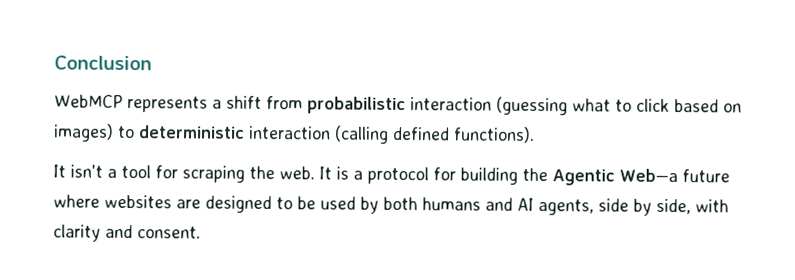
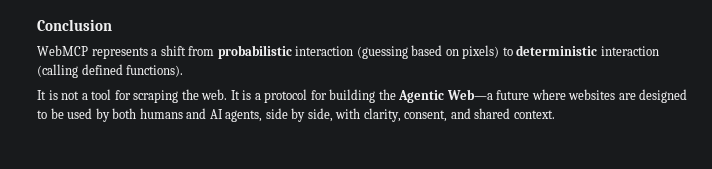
[572,98,670,112] what to click -> (408, 52) none
[53,123,114,142] images) -> [462,45,500,59] pixels)
[70,164,103,178] isn't -> [48,90,80,100] is not
[53,224,201,242] clarity and consent. -> [363,108,555,122] clarity, consent, and shared context.

